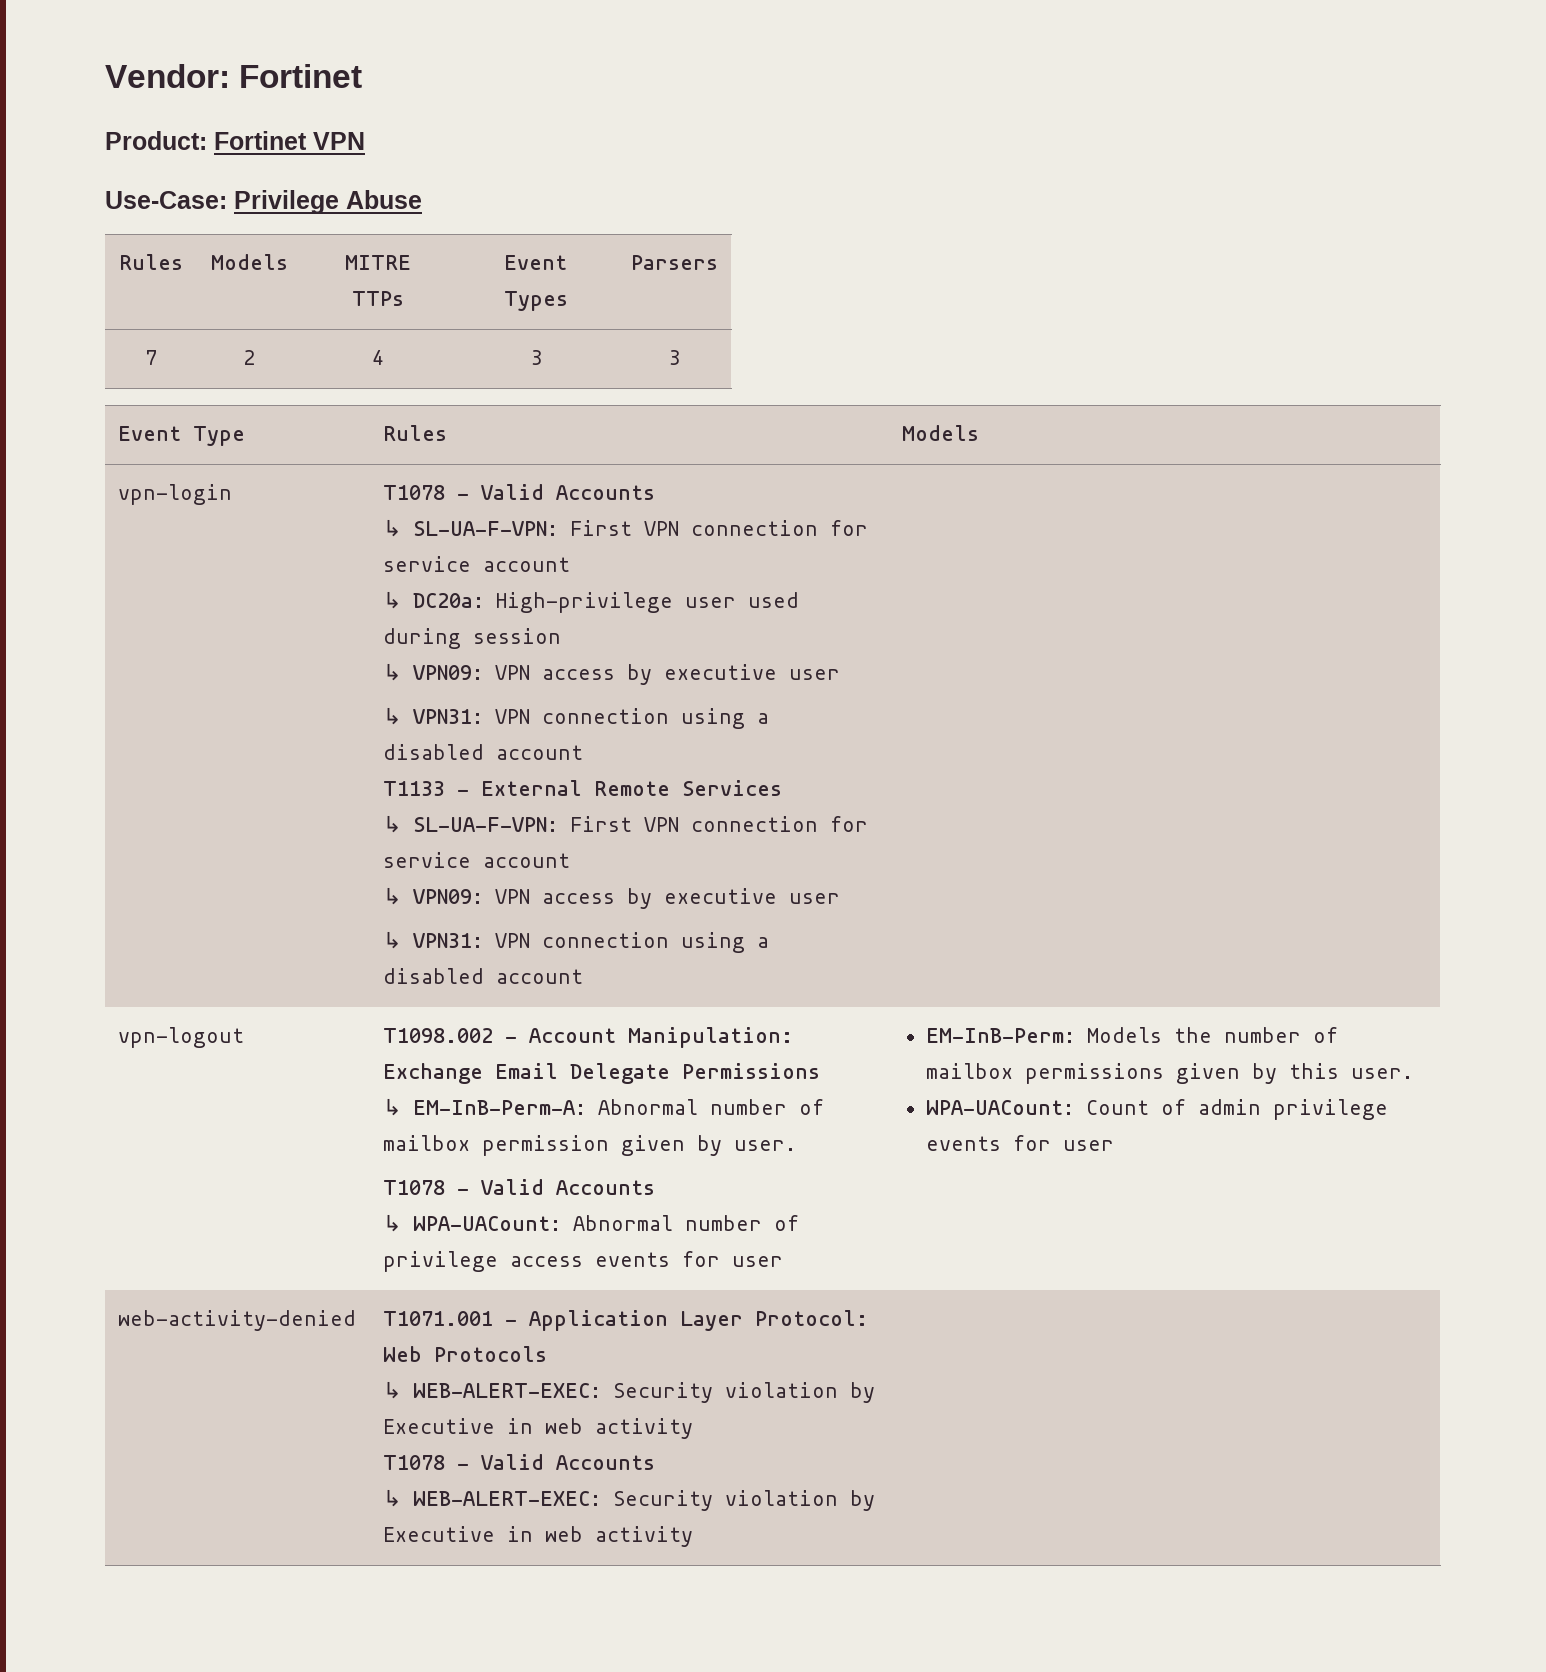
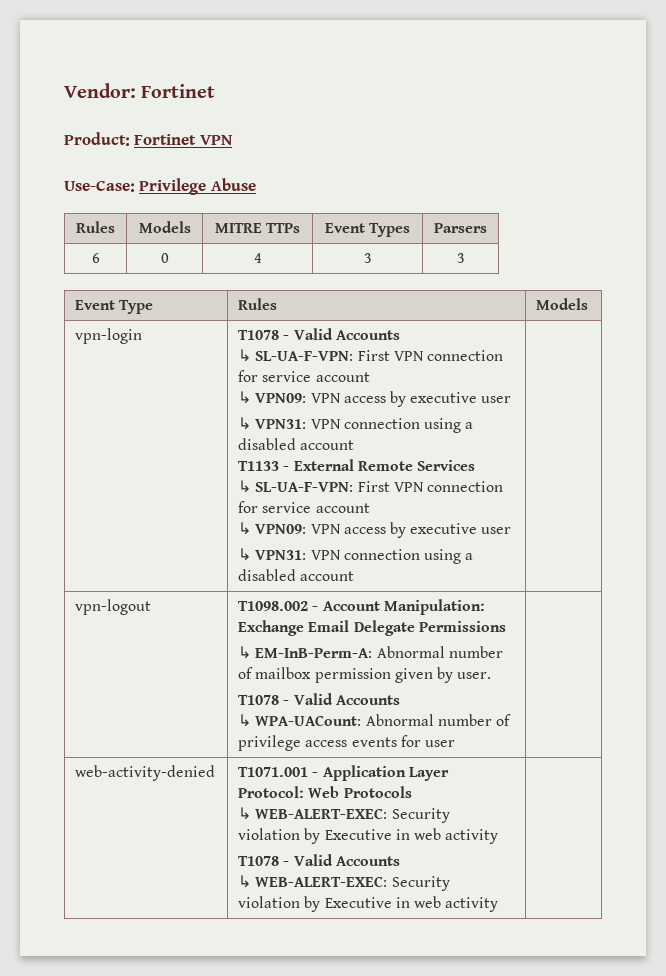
[145,350,157,365] [243,350,255,365] 7 | 2 -> [91,253,100,263] [160,253,169,263] 6 | 0
[383,591,800,613] [383,628,562,649] // ↳ DC20a: High-privilege user used during session -> (370, 377) none
[925,1027,1338,1043] [925,1063,1413,1084] [925,1099,1388,1120] [925,1135,1114,1151] EM-InB-Perm: Models the number of mailbox permissions given by this user. // WPA-UACount: Count of admin privilege events for user -> (456, 743) none

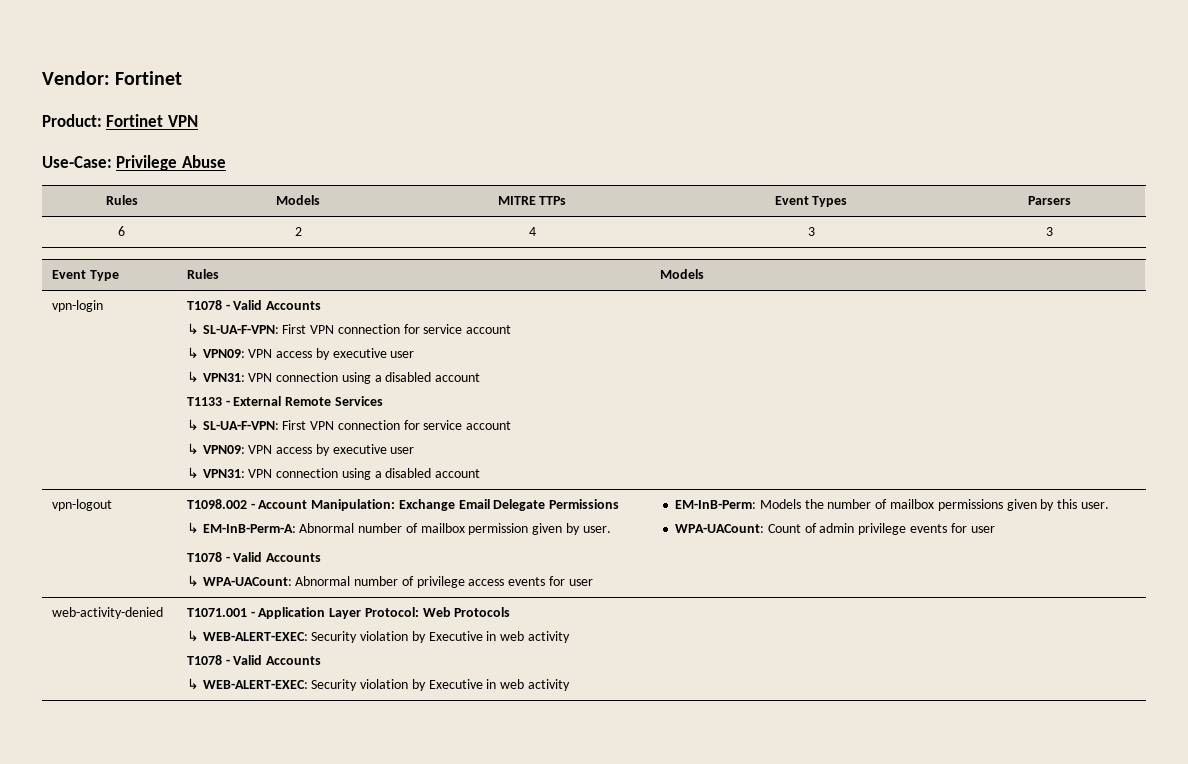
[160,253,169,263] 0 -> [294,227,302,236] 2
(456, 743) none -> [675,499,1109,511] [675,523,995,535] EM-InB-Perm: Models the number of mailbox permissions given by this user. // WPA-UACount: Count of admin privilege events for user

